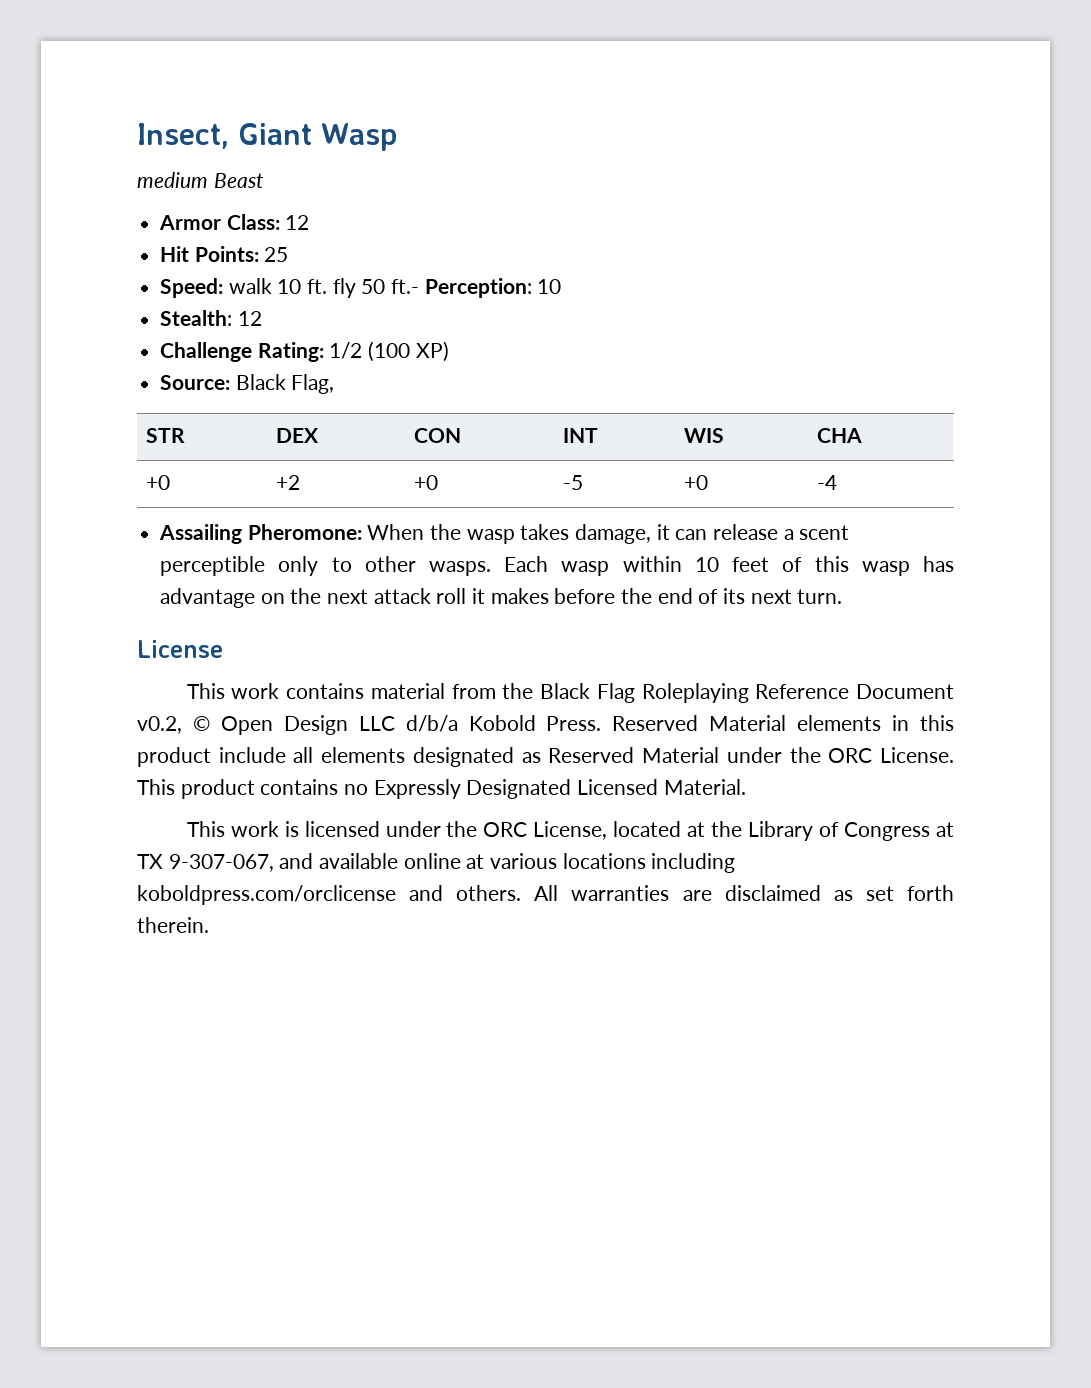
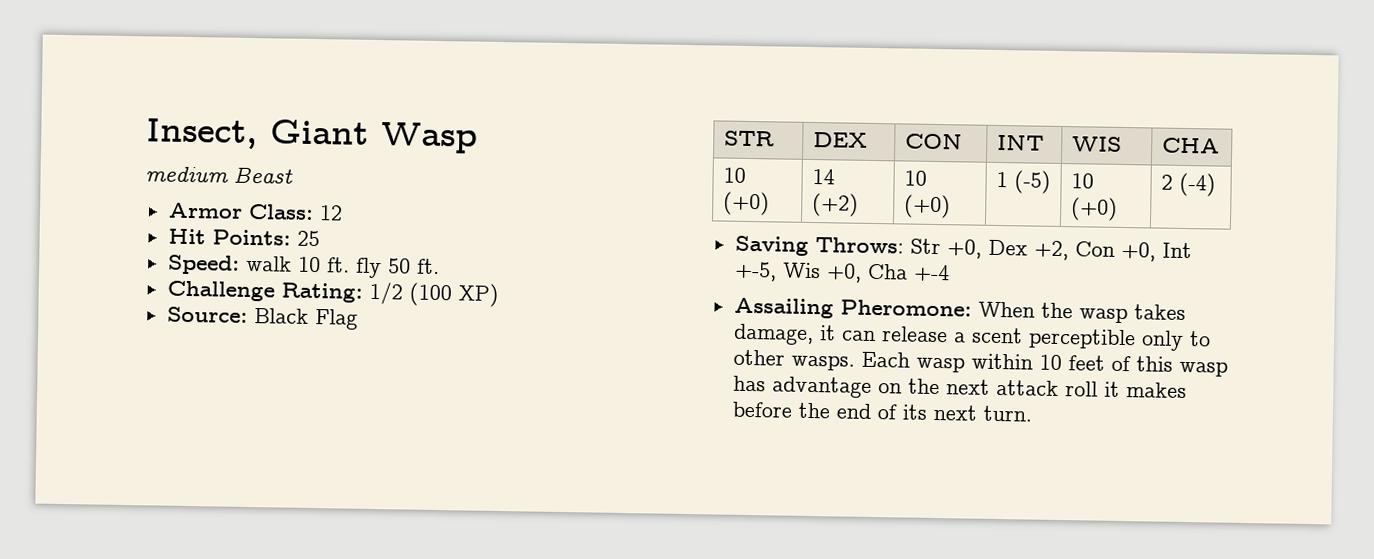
[391,278,562,298] [160,310,262,326] ft.- Perception: 10 // Stealth: 12 -> [416,258,440,275] ft.
[291,374,335,394] Flag, -> [314,309,358,330] Flag
[145,475,170,490] [275,475,300,490] [413,475,438,490] [562,475,583,490] [683,475,708,490] [816,475,837,490] +0 | +2 | +0 | -5 | +0 | -4 -> [722,167,746,183] [722,191,770,216] [811,168,835,185] [811,192,859,217] [903,170,927,186] [903,194,951,219] [995,170,1051,194] [1070,173,1094,189] [1070,197,1118,221] [1160,172,1216,197] [734,235,1192,262] [733,261,950,283] 10 (+0) | 14 (+2) | 10 (+0) | 1 (-5) | 10 (+0) | 2 (-4) // Saving Throws: Str +0, Dex +2, Con +0, Int +-5, Wis +0, Cha +-4
[137,640,223,658] [186,683,954,703] [137,715,954,735] [137,747,955,767] [137,779,746,799] [186,821,955,841] [137,853,736,873] [137,885,954,905] [137,917,209,933] // License // This work contains material from the Black Flag Roleplaying Reference Document v0.2, © Open Design LLC d/b/a Kobold Press. Reserved Material elements in this product include all elements designated as Reserved Material under the ORC License. This product contains no Expressly Designated Licensed Material. // This work is licensed under the ORC License, located at the Library of Congress at TX 9-307-067, and available online at various locations including koboldpress.com/orclicense and others. All warranties are disclaimed as set forth therein. -> (1033, 413) none

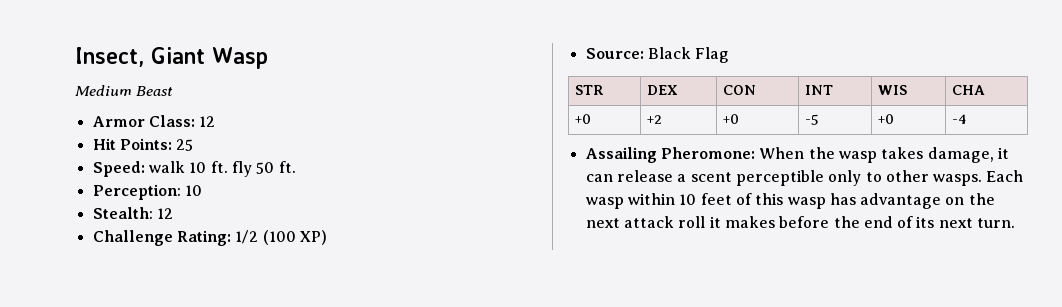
[145,166,229,183] medium -> [75,85,132,96] Medium
(440, 266) none -> [92,184,202,200] [92,207,173,219] // Perception: 10 // Stealth: 12
[722,167,746,183] [722,191,770,216] [811,168,835,185] [811,192,859,217] [903,170,927,186] [903,194,951,219] [995,170,1051,194] [1070,173,1094,189] [1070,197,1118,221] [1160,172,1216,197] [734,235,1192,262] [733,261,950,283] 10 (+0) | 14 (+2) | 10 (+0) | 1 (-5) | 10 (+0) | 2 (-4) // Saving Throws: Str +0, Dex +2, Con +0, Int +-5, Wis +0, Cha +-4 -> [574,114,591,124] [646,115,662,124] [722,114,739,124] [804,114,819,125] [877,114,894,124] [951,114,967,124] +0 | +2 | +0 | -5 | +0 | -4

